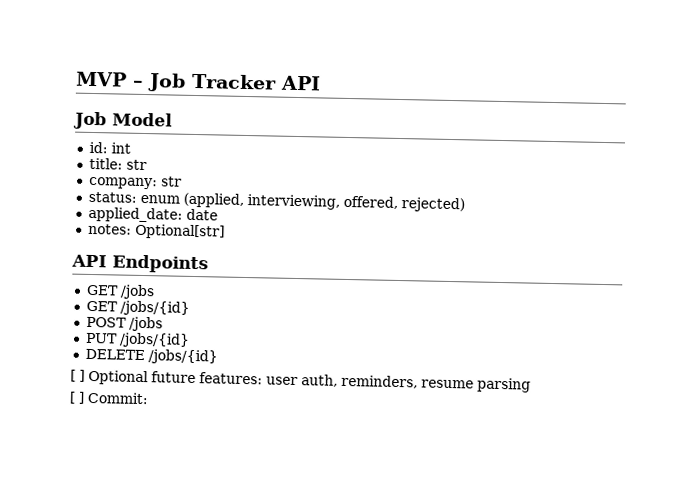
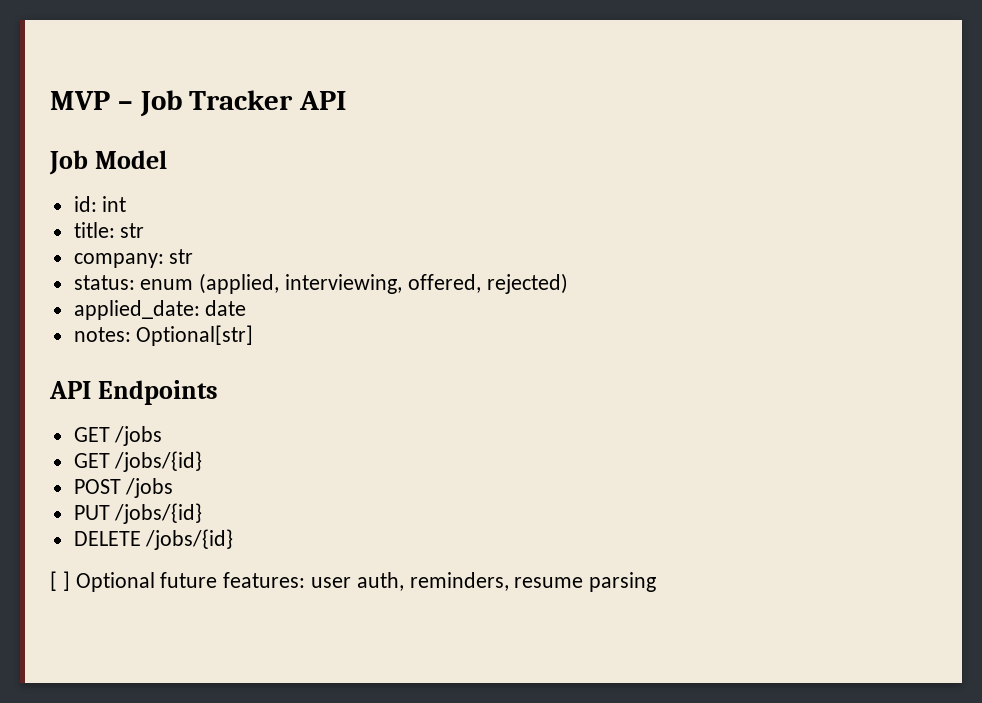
[69,391,149,405] // [ ] Commit: -> (657, 582) none

